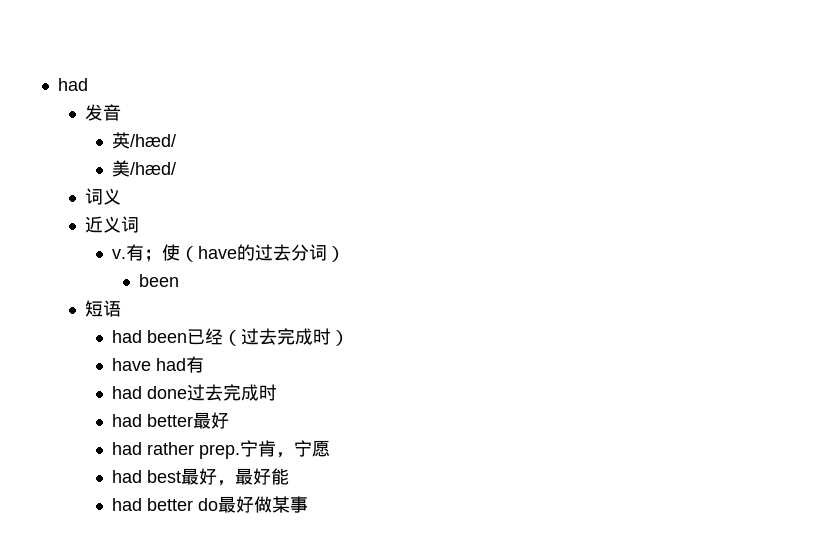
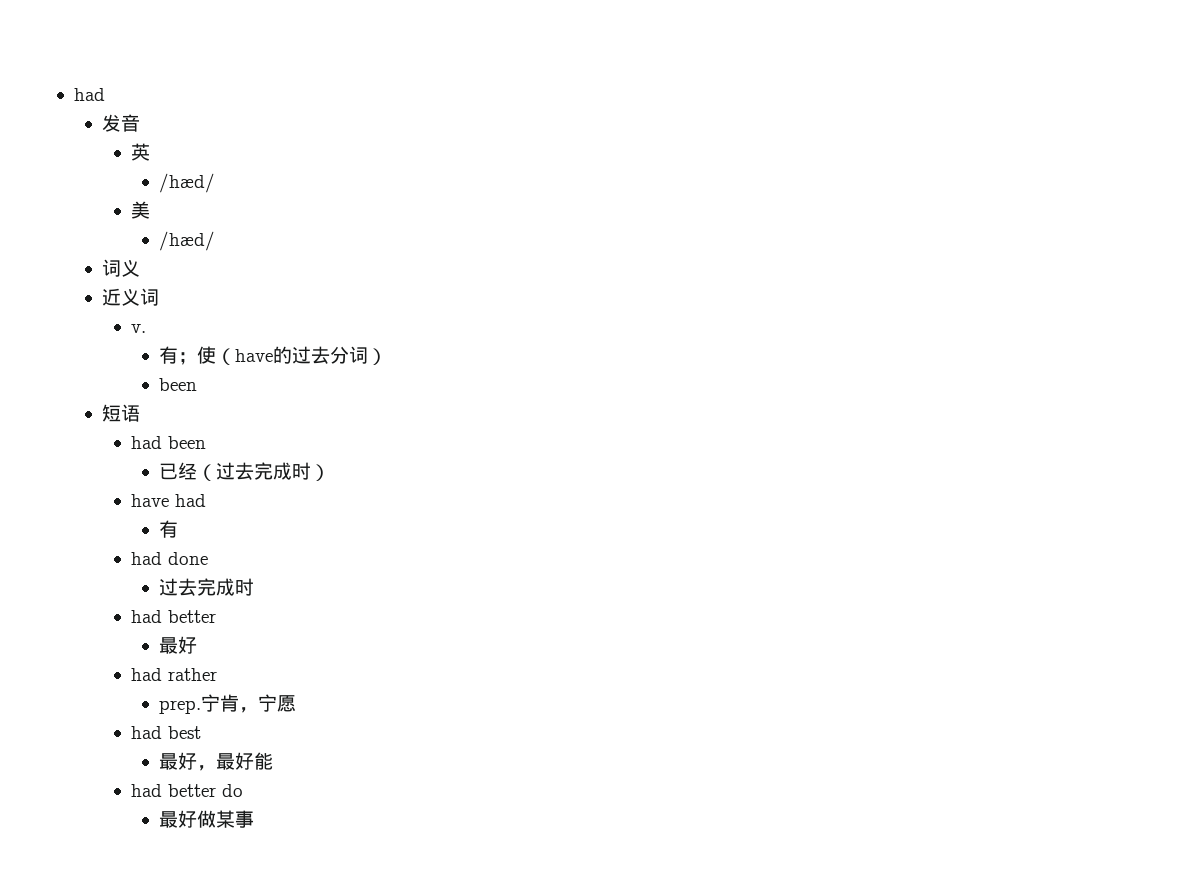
(131, 140) none -> (150, 152) //
(131, 168) none -> (150, 210) //
(127, 254) none -> (146, 328) //
(188, 336) none -> (206, 442) //
(187, 364) none -> (206, 500) //
(188, 392) none -> (208, 558) //
(194, 420) none -> (216, 616) //
(195, 448) none -> (217, 674) //
(182, 476) none -> (201, 732) //
(219, 504) none -> (243, 790) //

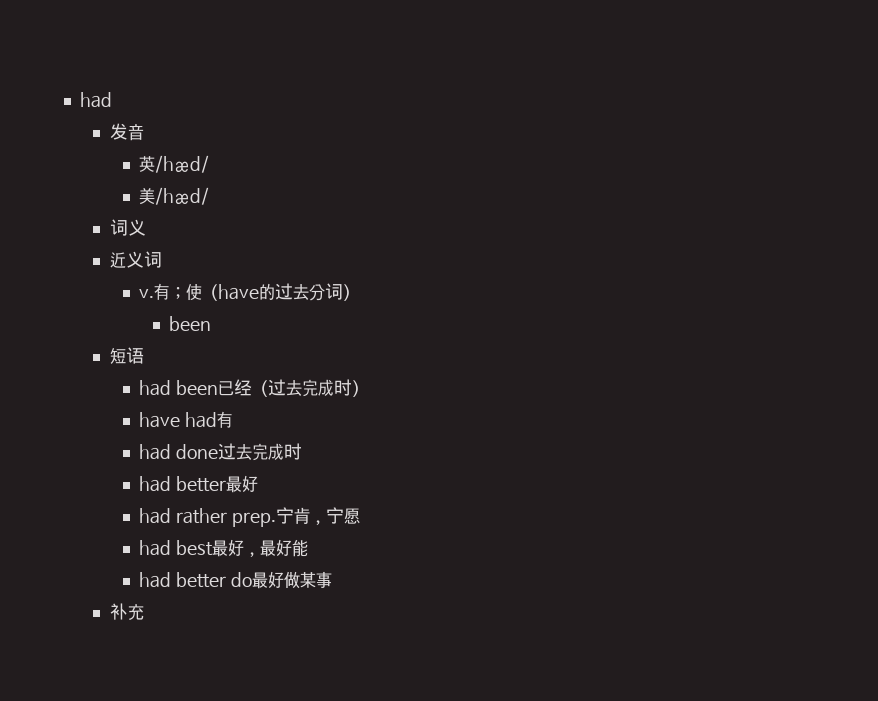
(150, 152) // -> (156, 164) none
(150, 210) // -> (156, 196) none
(146, 328) // -> (155, 293) none
(206, 442) // -> (219, 387) none
(206, 500) // -> (218, 420) none
(208, 558) // -> (219, 451) none
(216, 616) // -> (227, 484) none
(217, 674) // -> (228, 516) none
(201, 732) // -> (214, 548) none
(243, 790) // -> (252, 579) none
(255, 819) none -> [109,603,144,621] // 补充

